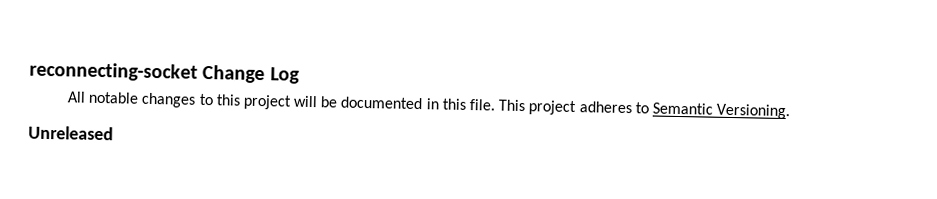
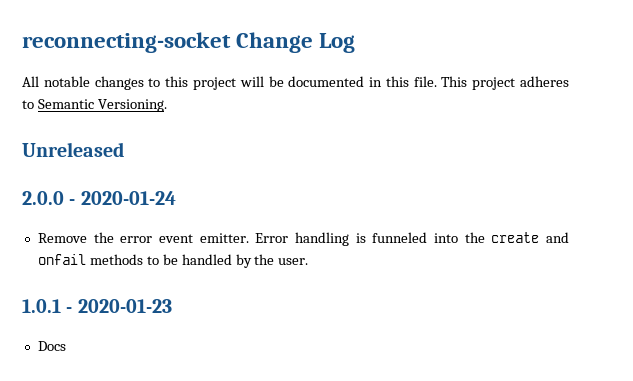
(114, 133) none -> [22,191,176,205] [37,232,570,246] [37,254,309,268] [22,299,172,313] [37,341,66,351] // 2.0.0 - 2020-01-24 // Remove the error event emitter. Error handling is funneled into the create and onfail methods to be handled by the user. // 1.0.1 - 2020-01-23 // Docs

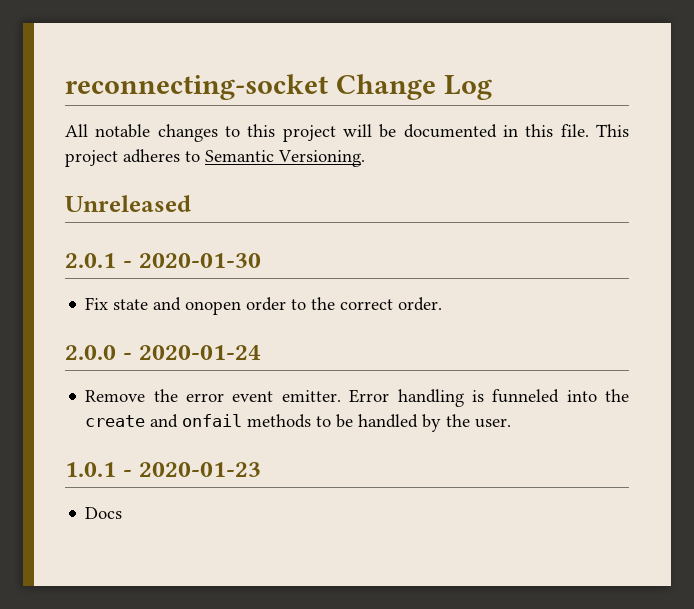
(124, 149) none -> [65,253,261,268] [85,297,443,315] // 2.0.1 - 2020-01-30 // Fix state and onopen order to the correct order.

